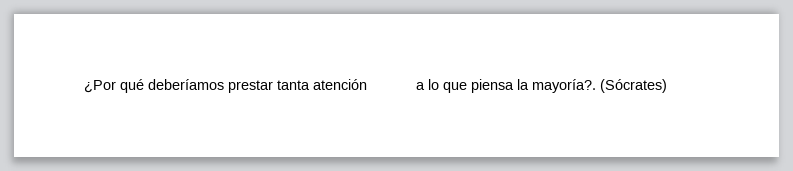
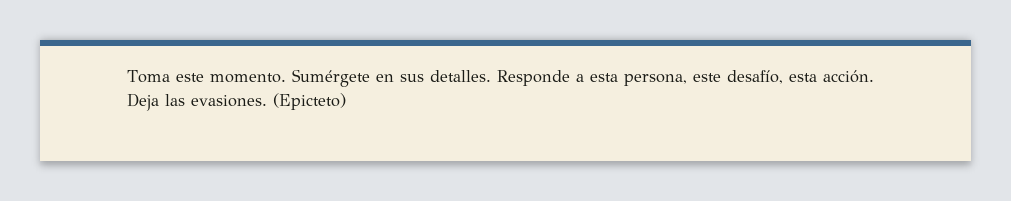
[84,79,667,93] ¿Por qué deberíamos prestar tanta atención a lo que piensa la mayoría?. (Sócrates) -> [127,69,874,87] [127,93,346,111] Toma este momento. Sumérgete en sus detalles. Responde a esta persona, este desafío, esta acción. Deja las evasiones. (Epicteto)

